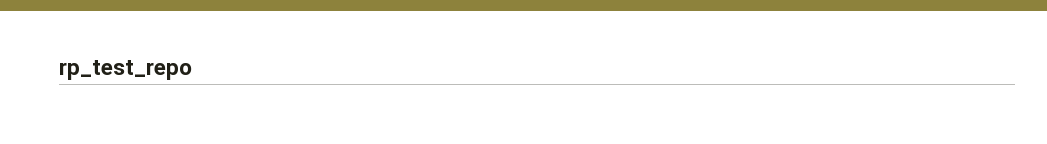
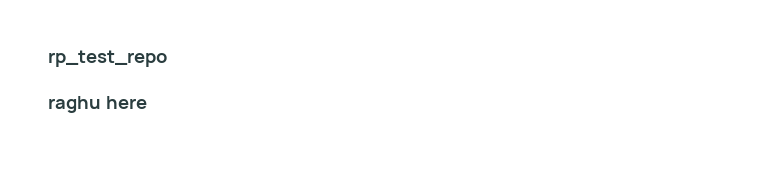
(192, 70) none -> [48,96,147,113] // raghu here

